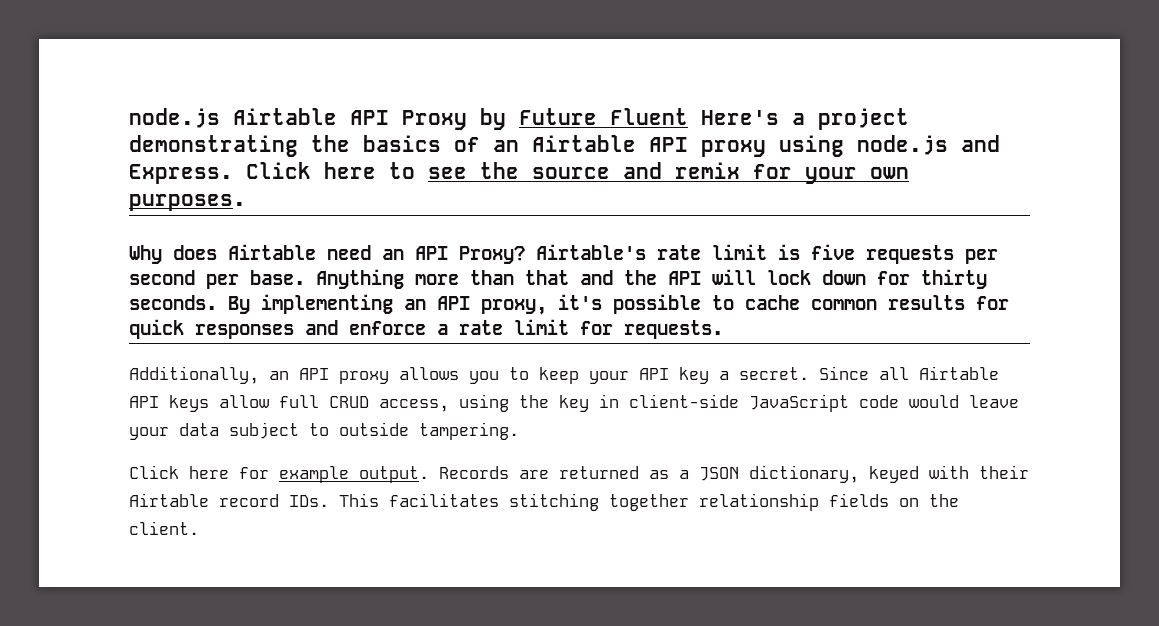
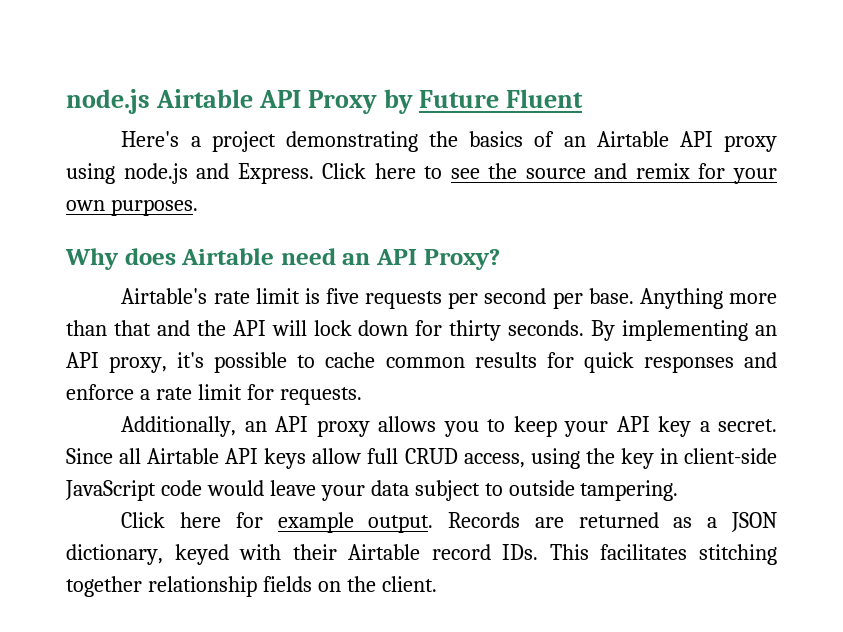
(688, 116) none -> (584, 98) //
(526, 255) none -> (500, 259) //

